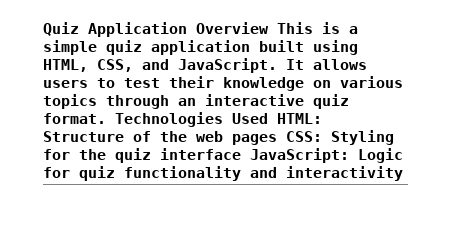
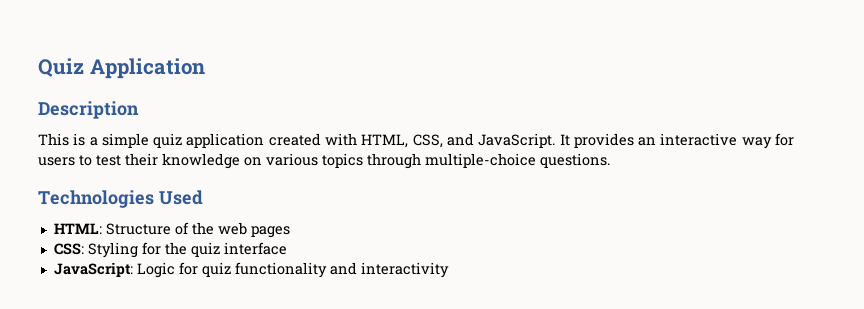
[196,22,269,34] Overview -> [38,101,139,119] // Description //
[259,40,358,55] built using -> [268,133,358,146] created with
[313,59,367,70] allows -> [573,133,794,149] provides an interactive way for
[178,94,349,109] [43,113,106,124] an interactive quiz format. -> [425,153,610,168] multiple-choice questions. //
(268, 118) none -> (203, 197) //
(277, 139) none -> (290, 232) //
(241, 154) none -> (287, 248) //

